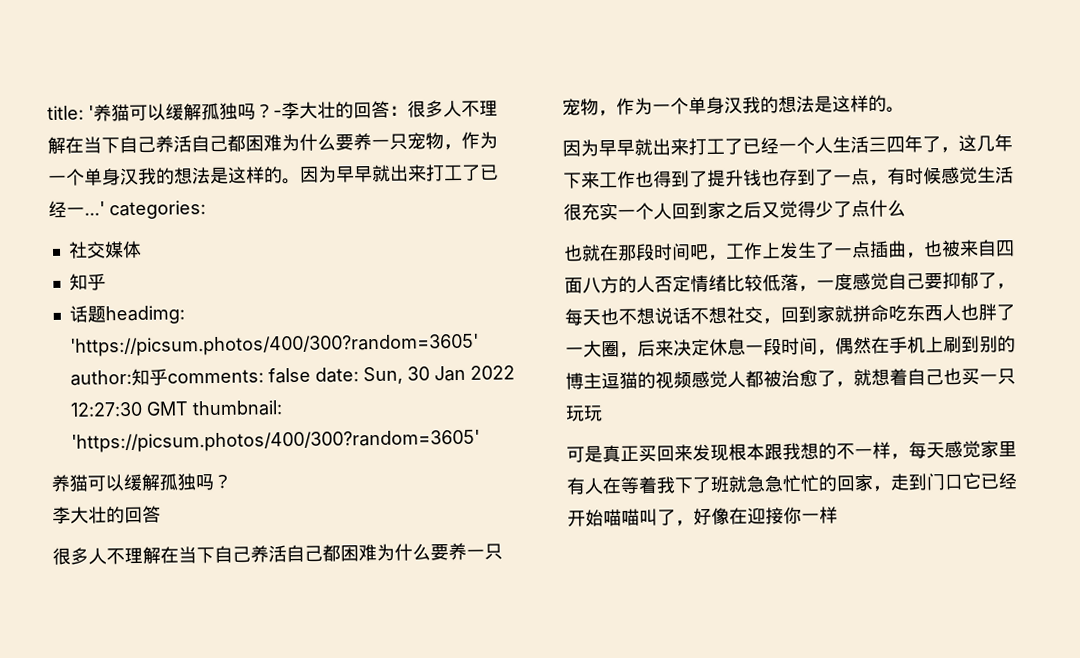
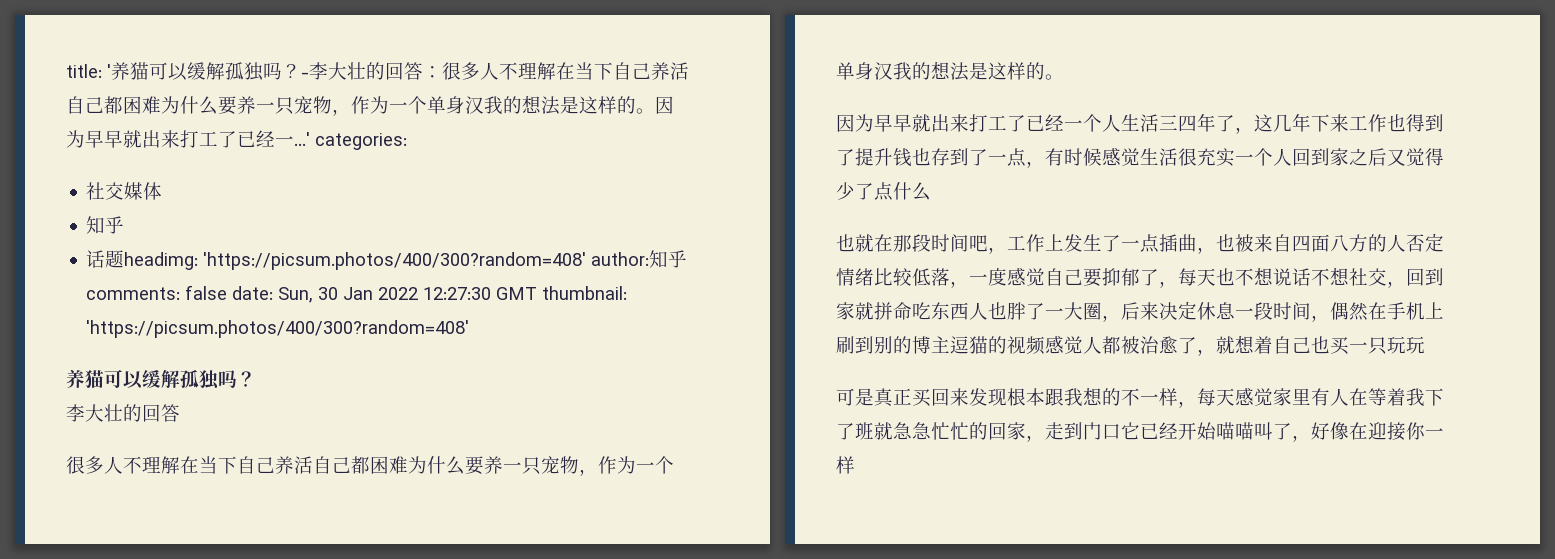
[69,333,479,357] 'https://picsum.photos/400/300?random=3605' -> [203,252,587,270] 'https://picsum.photos/400/300?random=408'
[70,429,480,453] 'https://picsum.photos/400/300?random=3605' -> [86,320,470,338] 'https://picsum.photos/400/300?random=408'

